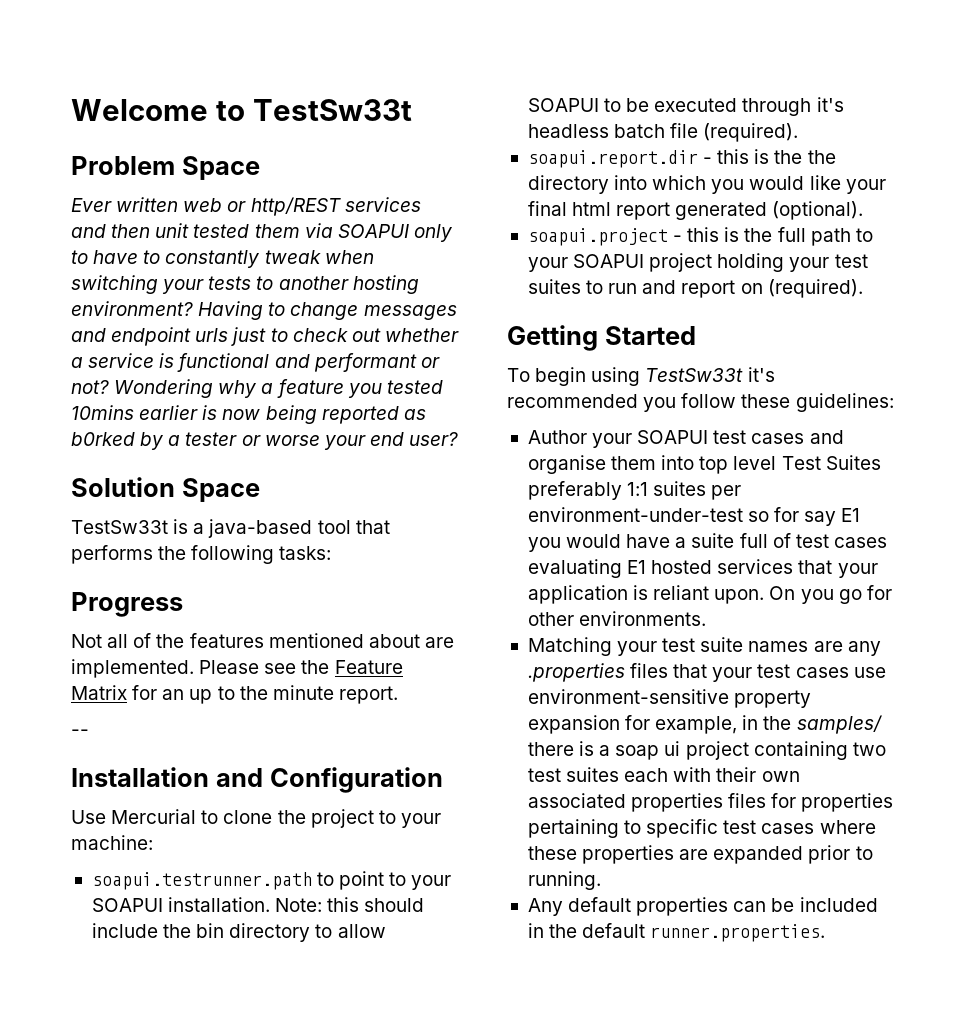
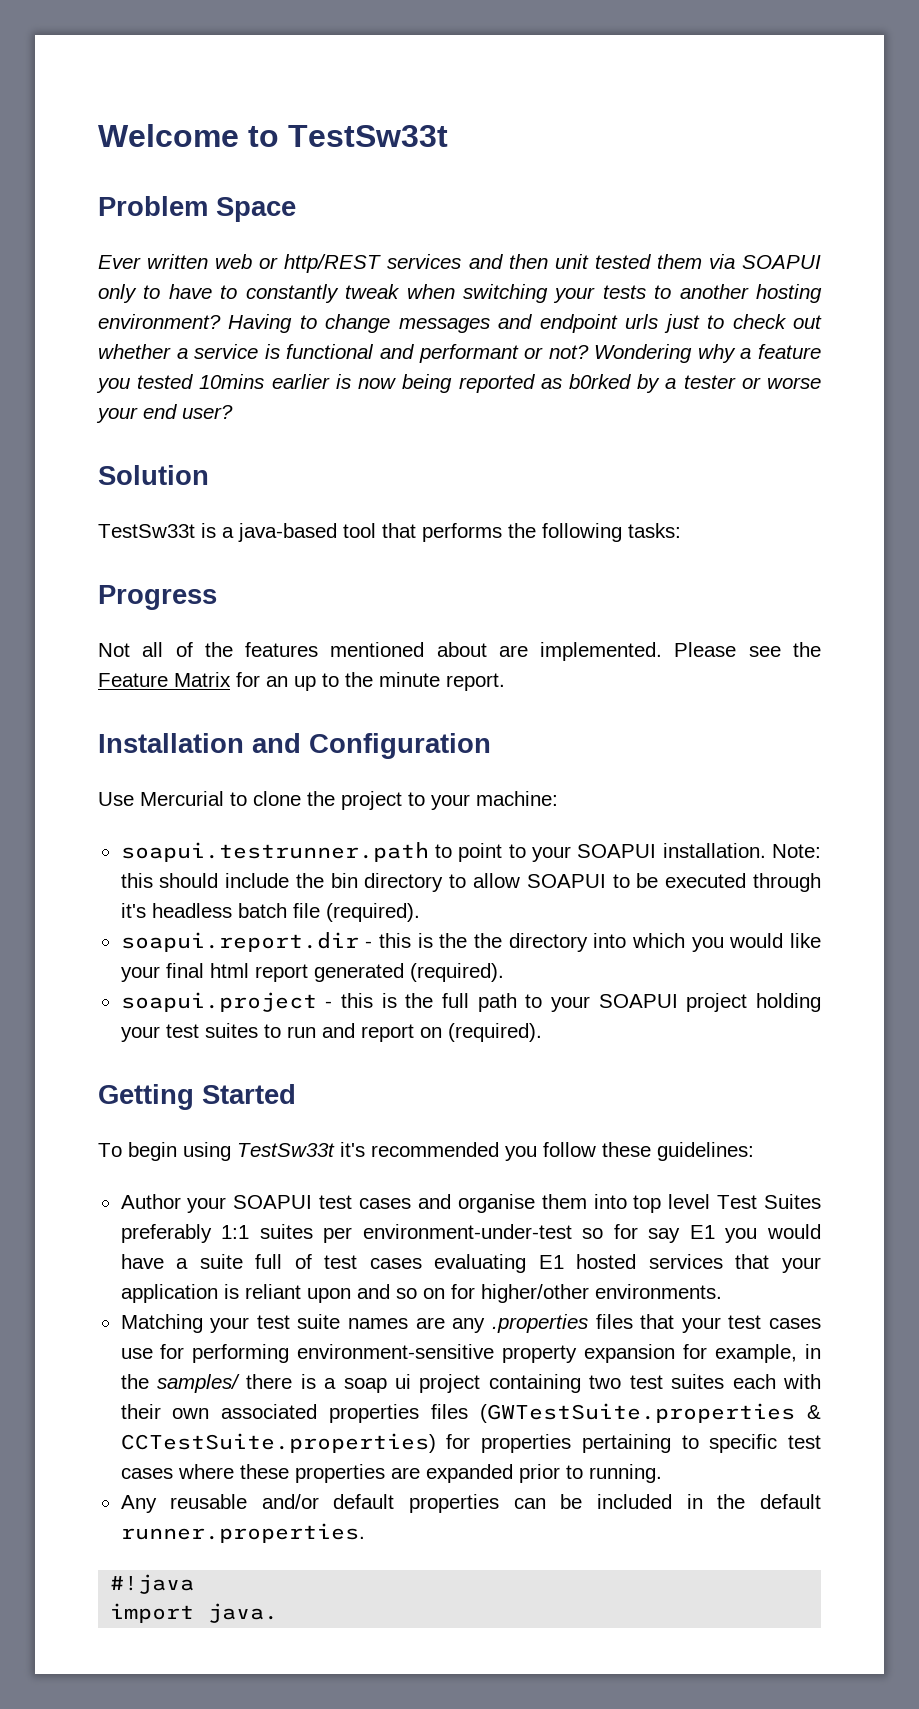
[181,478,260,502] Space -> (209, 475) none
[71,729,89,736] // -- -> (505, 682) none
[772,201,864,220] (optional). -> [409,963,504,982] (required).
[714,585,892,604] [527,612,574,626] upon. On you go for other -> [306,1284,589,1303] upon and so on for higher/other
(886, 672) none -> [160,1344,290,1363] for performing
(767, 800) none -> [480,1403,821,1423] [120,1433,436,1453] (GWTestSuite.properties & CCTestSuite.properties)
(563, 907) none -> [170,1494,319,1509] reusable and/or
(826, 933) none -> [110,1574,195,1594] [110,1603,279,1623] // #!java // import java.

